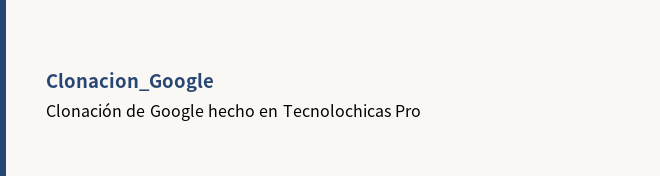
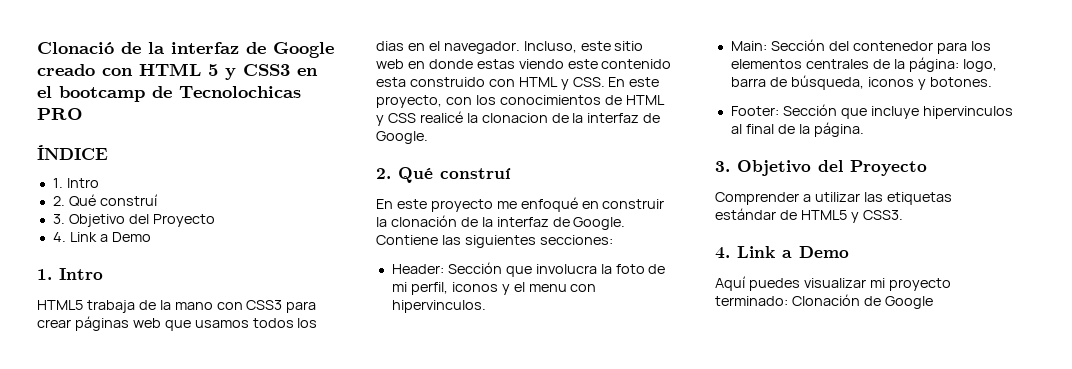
[46,72,214,92] [46,102,421,121] Clonacion_Google // Clonación de Google hecho en Tecnolochicas Pro -> [37,42,334,58] [37,63,318,80] [37,86,301,102] [37,108,83,120] [37,145,108,160] [52,178,99,188] [52,194,158,206] [52,214,215,227] [52,232,151,242] [37,268,103,280] [37,300,317,313] [37,316,318,331] [376,41,644,54] [376,59,672,69] [376,77,660,90] [376,95,665,108] [376,111,661,126] [376,131,428,144] [376,167,511,183] [376,197,665,212] [376,215,626,230] [376,235,613,248] [391,262,666,277] [391,282,597,295] [391,300,486,313] [730,39,991,54] [730,57,997,72] [730,75,992,90] [730,104,1013,119] [730,122,864,137] [715,160,927,176] [715,192,952,205] [715,208,903,223] [715,246,849,259] [715,276,951,291] [715,294,933,309] Clonació de la interfaz de Google creado con HTML 5 y CSS3 en el bootcamp de Tecnolochicas PRO // ÍNDICE // 1. Intro // 2. Qué construí // 3. Objetivo del Proyecto // 4. Link a Demo // 1. Intro // HTML5 trabaja de la mano con CSS3 para crear páginas web que usamos todos los dias en el navegador. Incluso, este sitio web en donde estas viendo este contenido esta construido con HTML y CSS. En este proyecto, con los conocimientos de HTML y CSS realicé la clonacion de la interfaz de Google. // 2. Qué construí // En este proyecto me enfoqué en construir la clonación de la interfaz de Google. Contiene las siguientes secciones: // Header: Sección que involucra la foto de mi perfil, iconos y el menu con hipervinculos. // Main: Sección del contenedor para los elementos centrales de la página: logo, barra de búsqueda, iconos y botones. // Footer: Sección que incluye hipervinculos al final de la página. // 3. Objetivo del Proyecto // Comprender a utilizar las etiquetas estándar de HTML5 y CSS3. // 4. Link a Demo // Aquí puedes visualizar mi proyecto terminado: Clonación de Google

